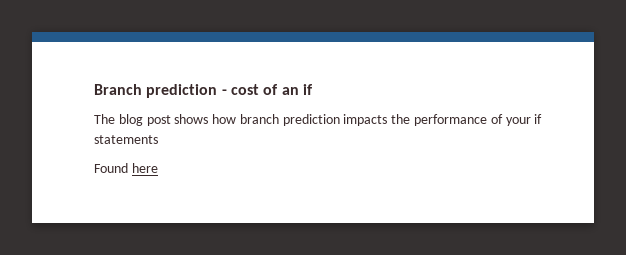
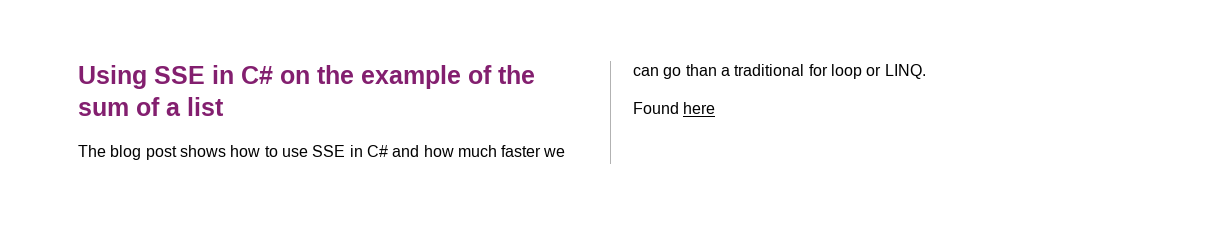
[94,84,313,98] Branch prediction - cost of an if -> [78,65,535,89] [78,97,224,116] Using SSE in C# on the example of the sum of a list
[239,114,543,126] [94,135,158,144] branch prediction impacts the performance of your if statements -> [264,145,566,157] [633,64,926,79] to use SSE in C# and how much faster we can go than a traditional for loop or LINQ.

